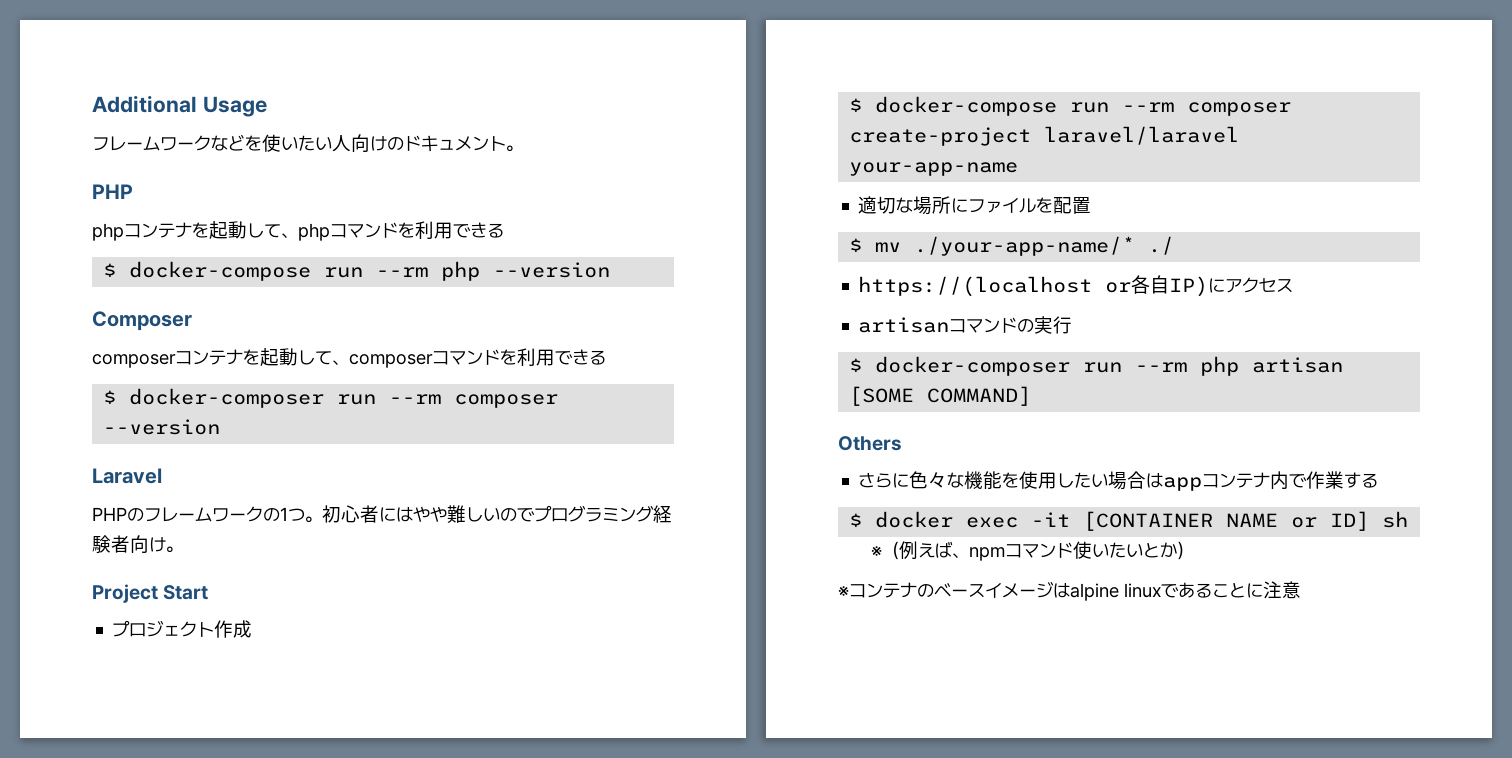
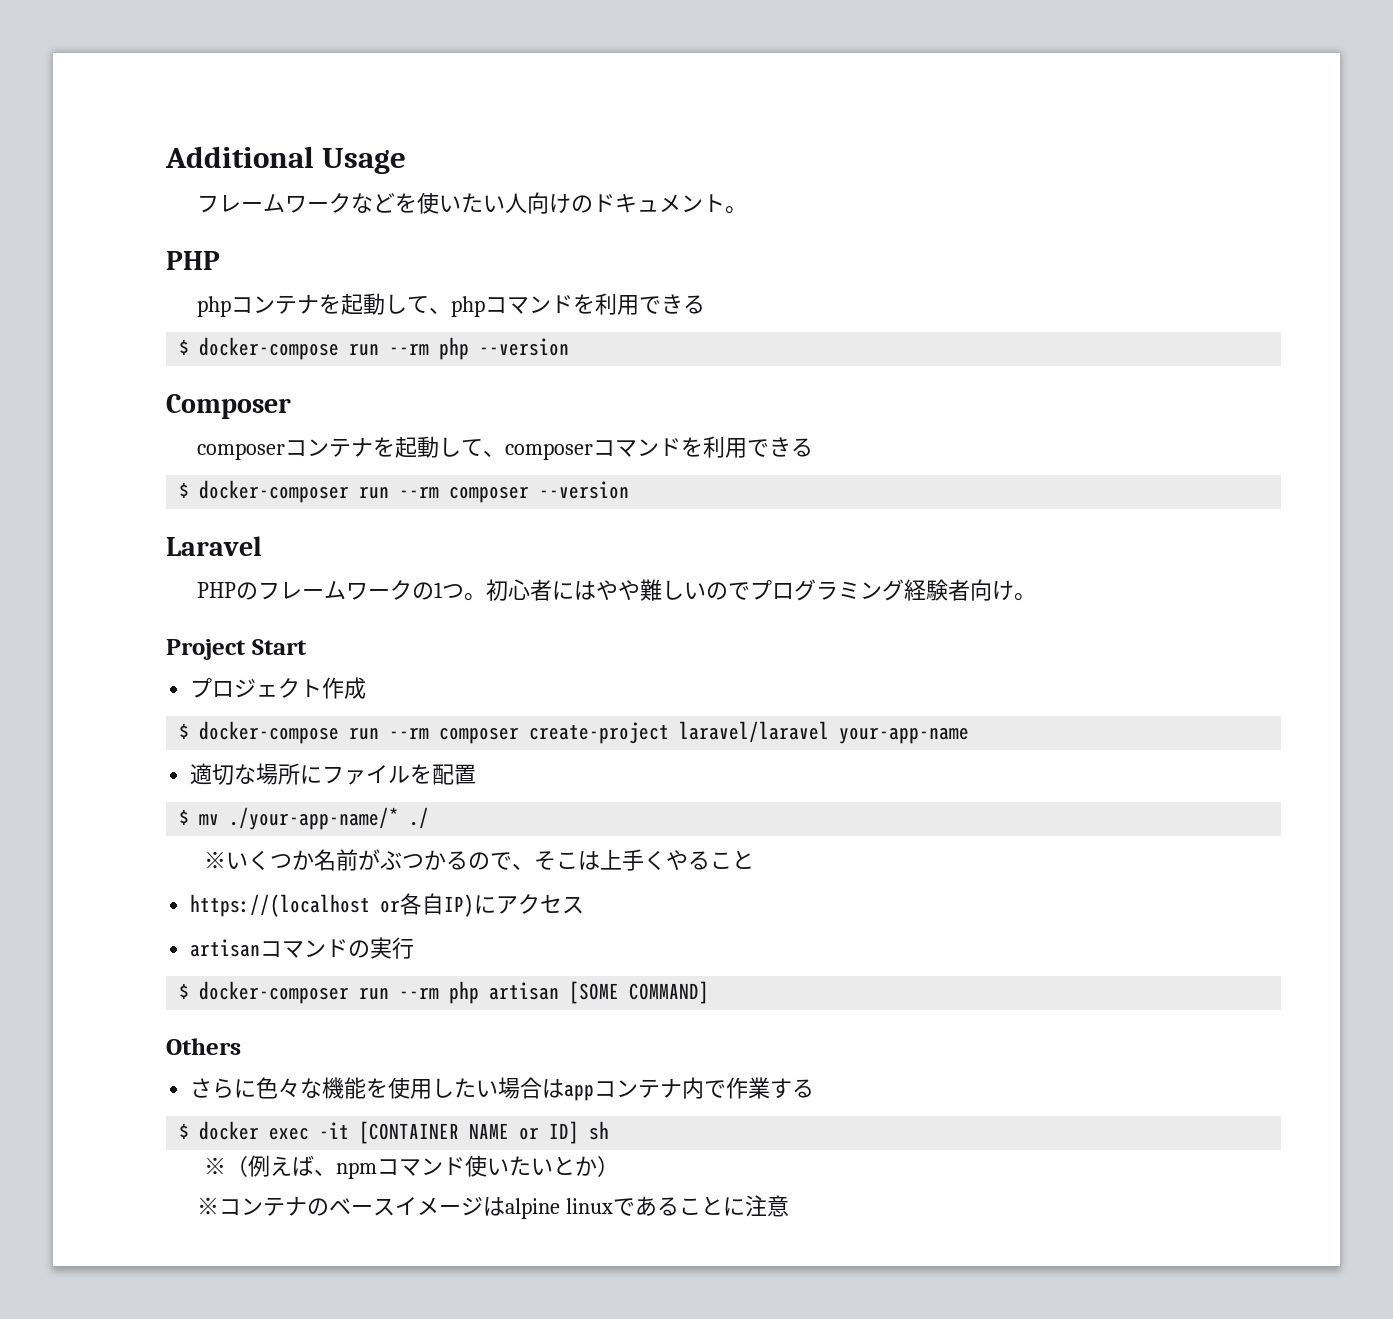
(1175, 245) none -> [203,849,754,871] // ※いくつか名前がぶつかるので、そこは上手くやること

